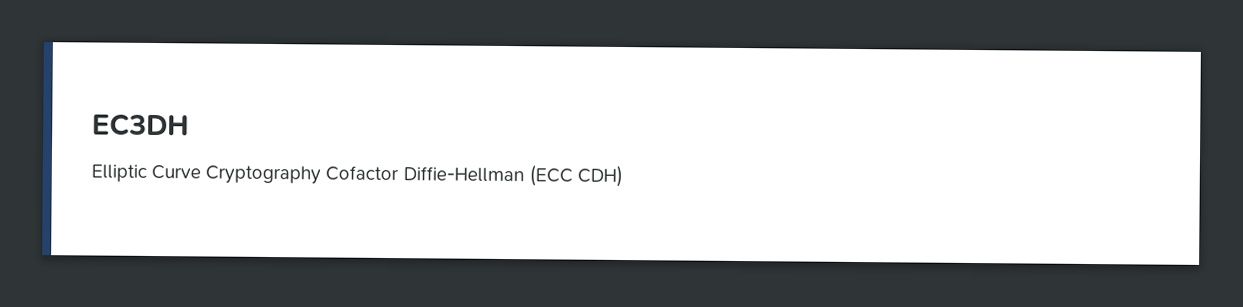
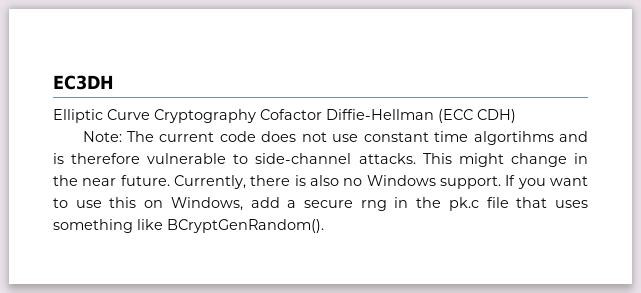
(623, 176) none -> [82,131,588,145] [53,153,588,167] [53,175,588,189] [53,197,588,211] [53,219,324,233] // Note: The current code does not use constant time algortihms and is therefore vulnerable to side-channel attacks. This might change in the near future. Currently, there is also no Windows support. If you want to use this on Windows, add a secure rng in the pk.c file that uses something like BCryptGenRandom().

